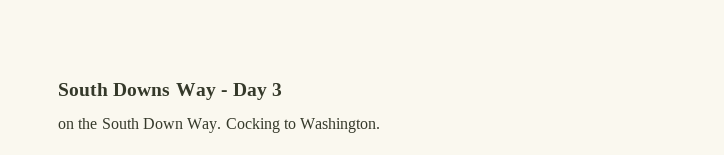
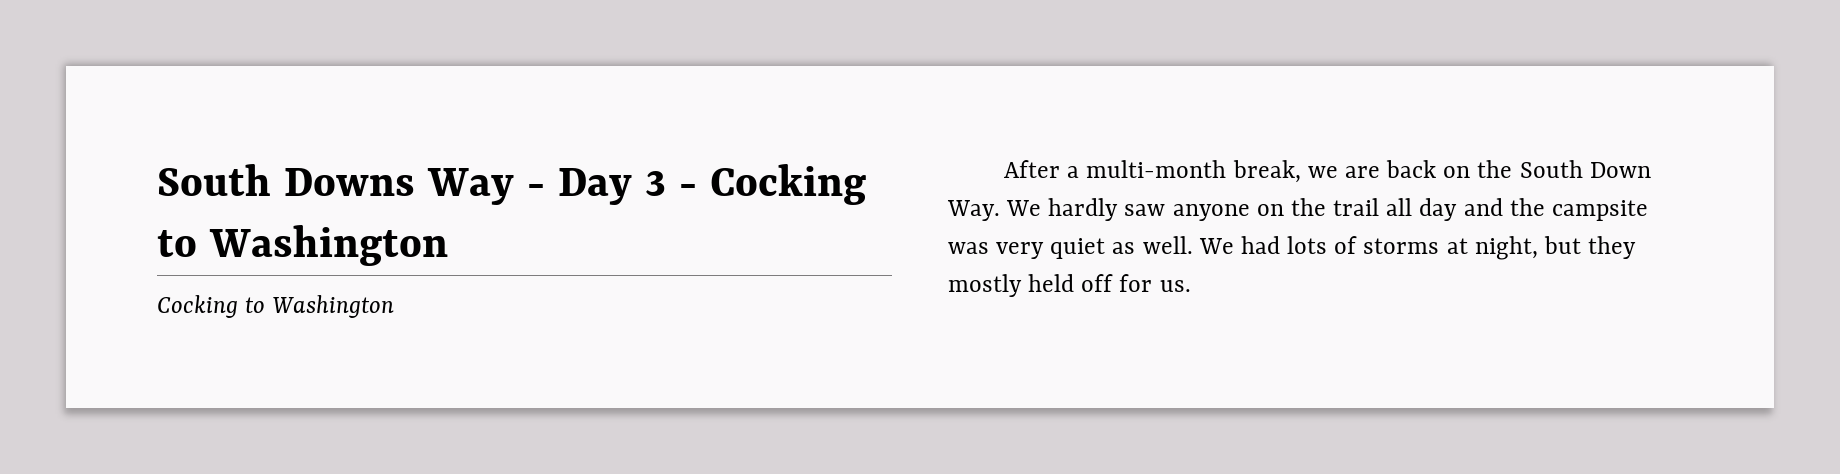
(283, 89) // -> [678,164,866,205] [157,225,448,266] [157,295,395,318] [1004,160,1437,183] - Cocking to Washington // Cocking to Washington // After a multi-month break, we are back
[225,118,381,133] Cocking to Washington. -> [1006,198,1648,221] [948,236,1637,260] [948,274,1191,297] We hardly saw anyone on the trail all day and the campsite was very quiet as well. We had lots of storms at night, but they mostly held off for us.

